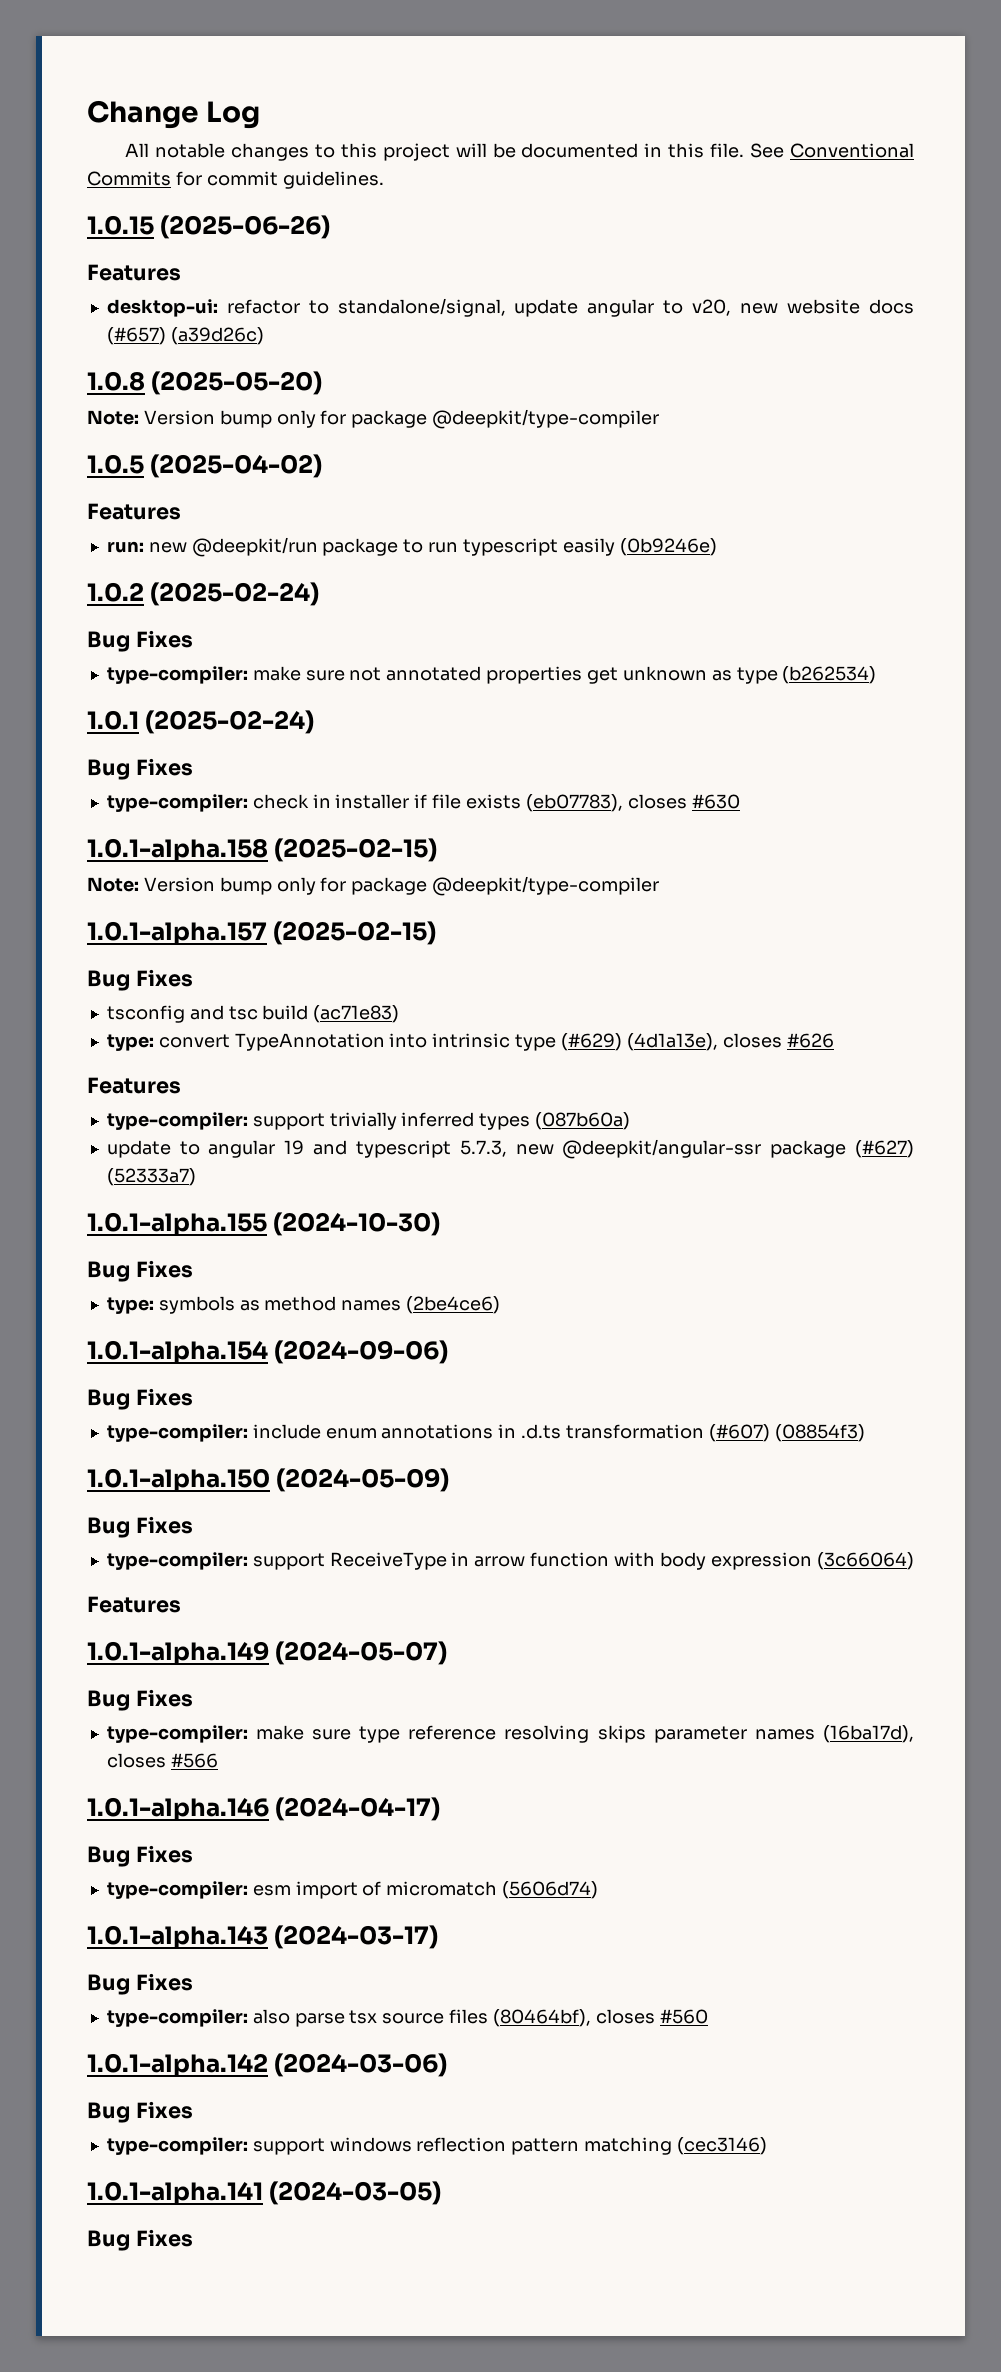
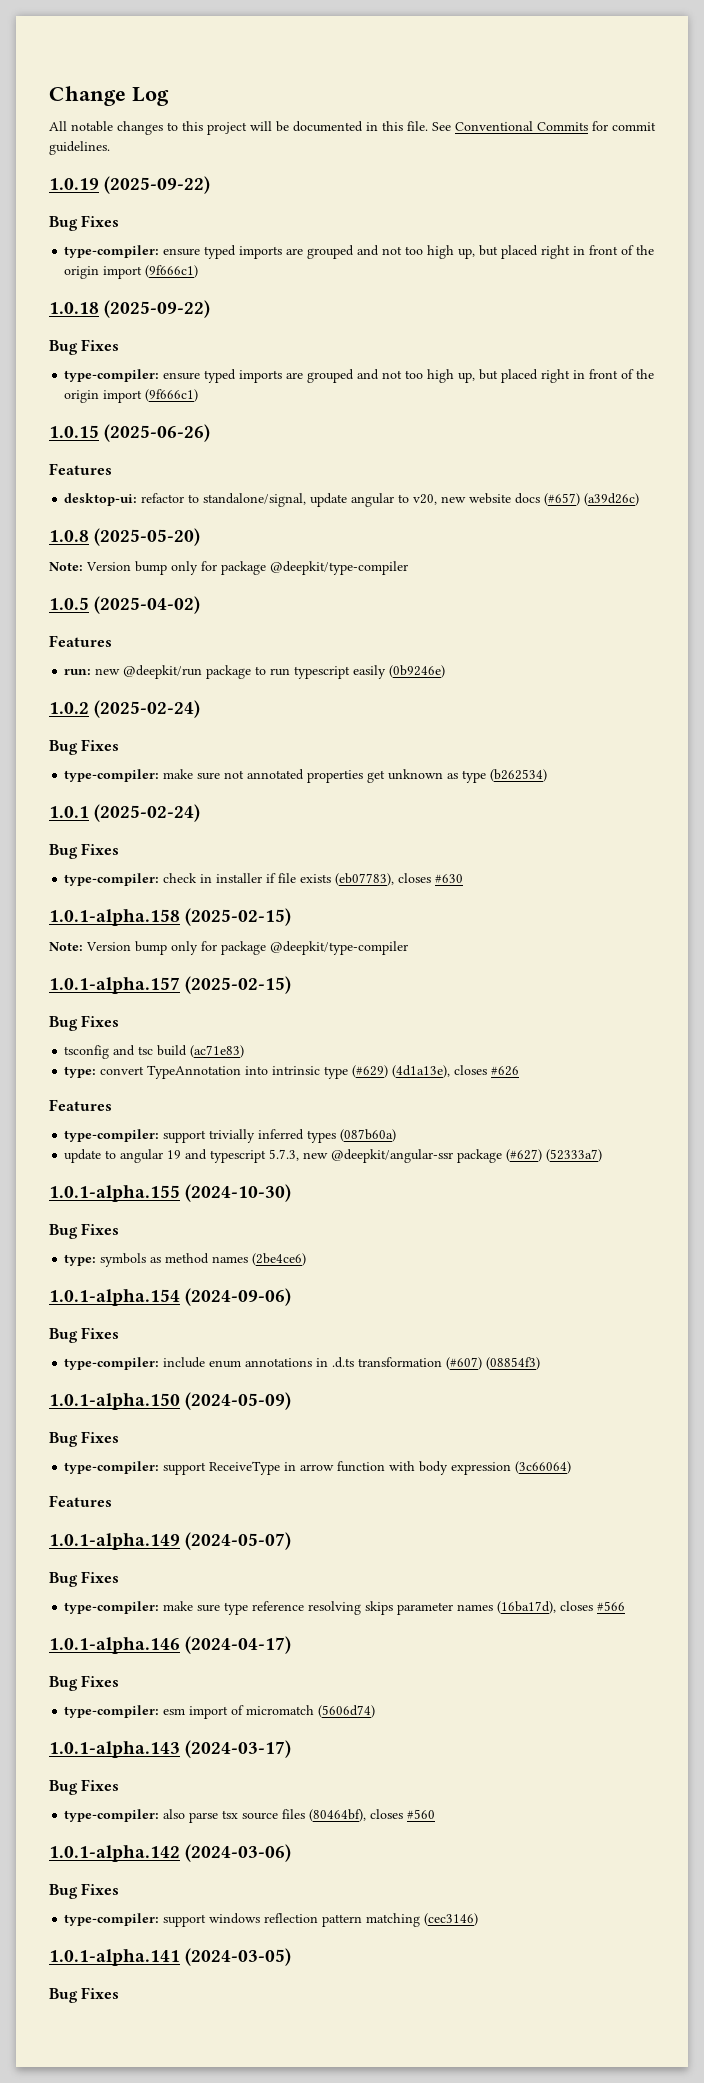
(384, 180) none -> [49,176,211,194] [49,215,120,231] [64,245,655,259] [64,265,199,279] [49,300,211,318] [49,339,120,355] [64,369,655,383] [64,389,199,403] // 1.0.19 (2025-09-22) // Bug Fixes // type-compiler: ensure typed imports are grouped and not too high up, but placed right in front of the origin import (9f666c1) // 1.0.18 (2025-09-22) // Bug Fixes // type-compiler: ensure typed imports are grouped and not too high up, but placed right in front of the origin import (9f666c1)

